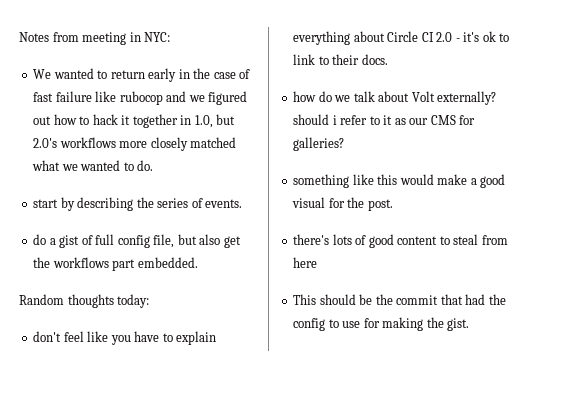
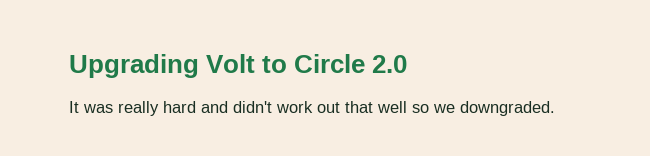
[19,32,171,45] [33,68,251,82] [33,91,248,105] [33,114,236,128] [33,137,237,151] [32,160,154,171] [33,197,243,211] [33,234,241,248] [33,257,198,271] [19,294,150,308] [33,331,217,345] [293,31,510,45] [293,54,388,65] [293,91,497,105] [293,114,476,125] [293,137,345,151] [293,174,506,188] [292,197,393,211] [293,234,508,248] [293,257,318,268] [293,294,506,305] [293,317,470,331] Notes from meeting in NYC: // We wanted to return early in the case of fast failure like rubocop and we figured out how to hack it together in 1.0, but 2.0's workflows more closely matched what we wanted to do. // start by describing the series of events. // do a gist of full config file, but also get the workflows part embedded. // Random thoughts today: // don't feel like you have to explain everything about Circle CI 2.0 - it's ok to link to their docs. // how do we talk about Volt externally? should i refer to it as our CMS for galleries? // something like this would make a good visual for the post. // there's lots of good content to steal from here // This should be the commit that had the config to use for making the gist. -> [69,54,408,78] [69,101,555,116] Upgrading Volt to Circle 2.0 // It was really hard and didn't work out that well so we downgraded.

